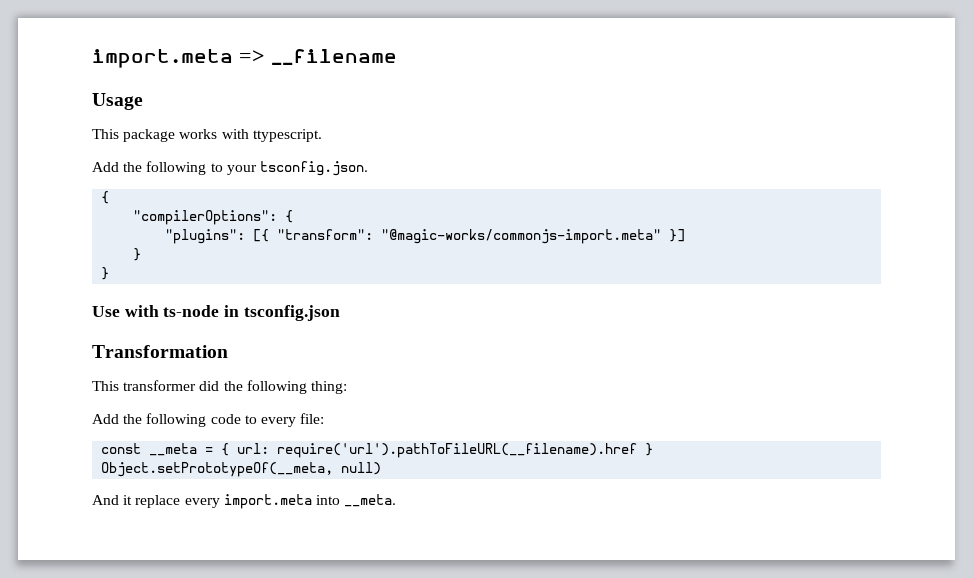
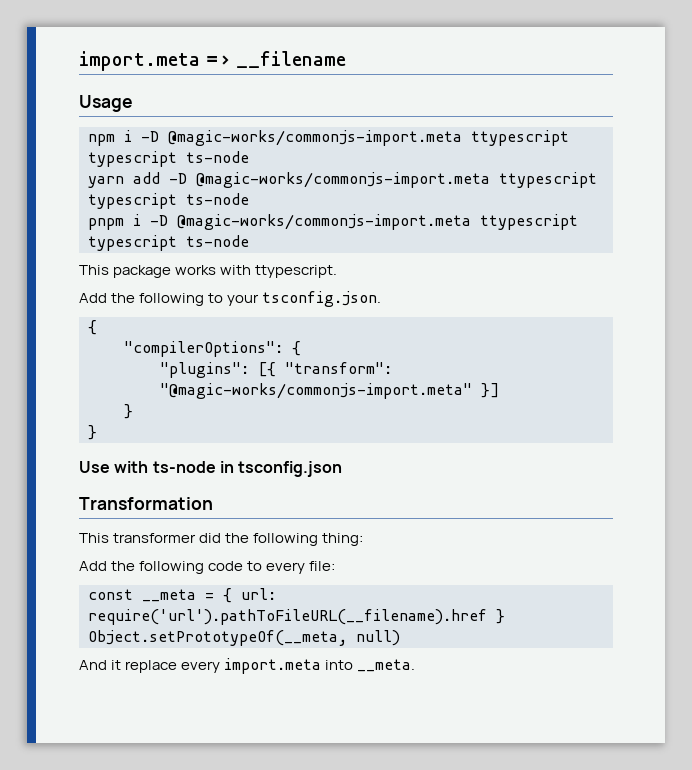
(143, 101) none -> [88,130,569,146] [88,151,249,167] [88,172,597,188] [88,193,249,209] [88,214,578,230] [88,235,249,251] // npm i -D @magic-works/commonjs-import.meta ttypescript typescript ts-node // yarn add -D @magic-works/commonjs-import.meta ttypescript typescript ts-node // pnpm i -D @magic-works/commonjs-import.meta ttypescript typescript ts-node

